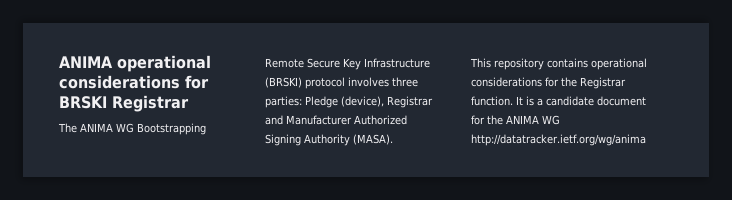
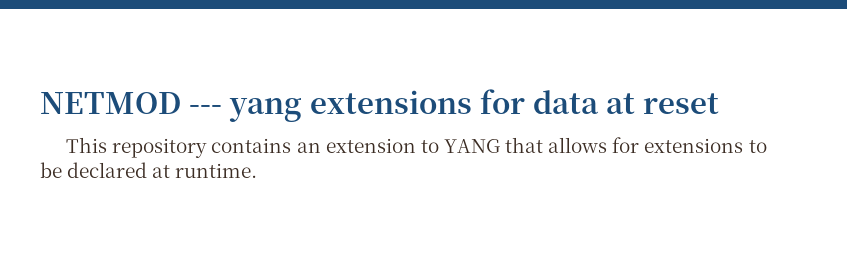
[59,55,211,72] [59,75,209,89] [59,95,189,112] [58,123,206,135] [265,58,430,70] [265,77,418,89] [265,96,433,108] [265,115,407,125] [265,134,393,146] [470,58,647,70] [471,77,626,89] [471,96,646,106] [471,115,560,125] [471,134,646,146] ANIMA operational considerations for BRSKI Registrar // The ANIMA WG Bootstrapping Remote Secure Key Infrastructure (BRSKI) protocol involves three parties: Pledge (device), Registrar and Manufacturer Authorized Signing Authority (MASA). // This repository contains operational considerations for the Registrar function. It is a candidate document for the ANIMA WG http://datatracker.ietf.org/wg/anima -> [40,89,719,122] [66,137,767,158] [40,162,258,178] NETMOD --- yang extensions for data at reset // This repository contains an extension to YANG that allows for extensions to be declared at runtime.

